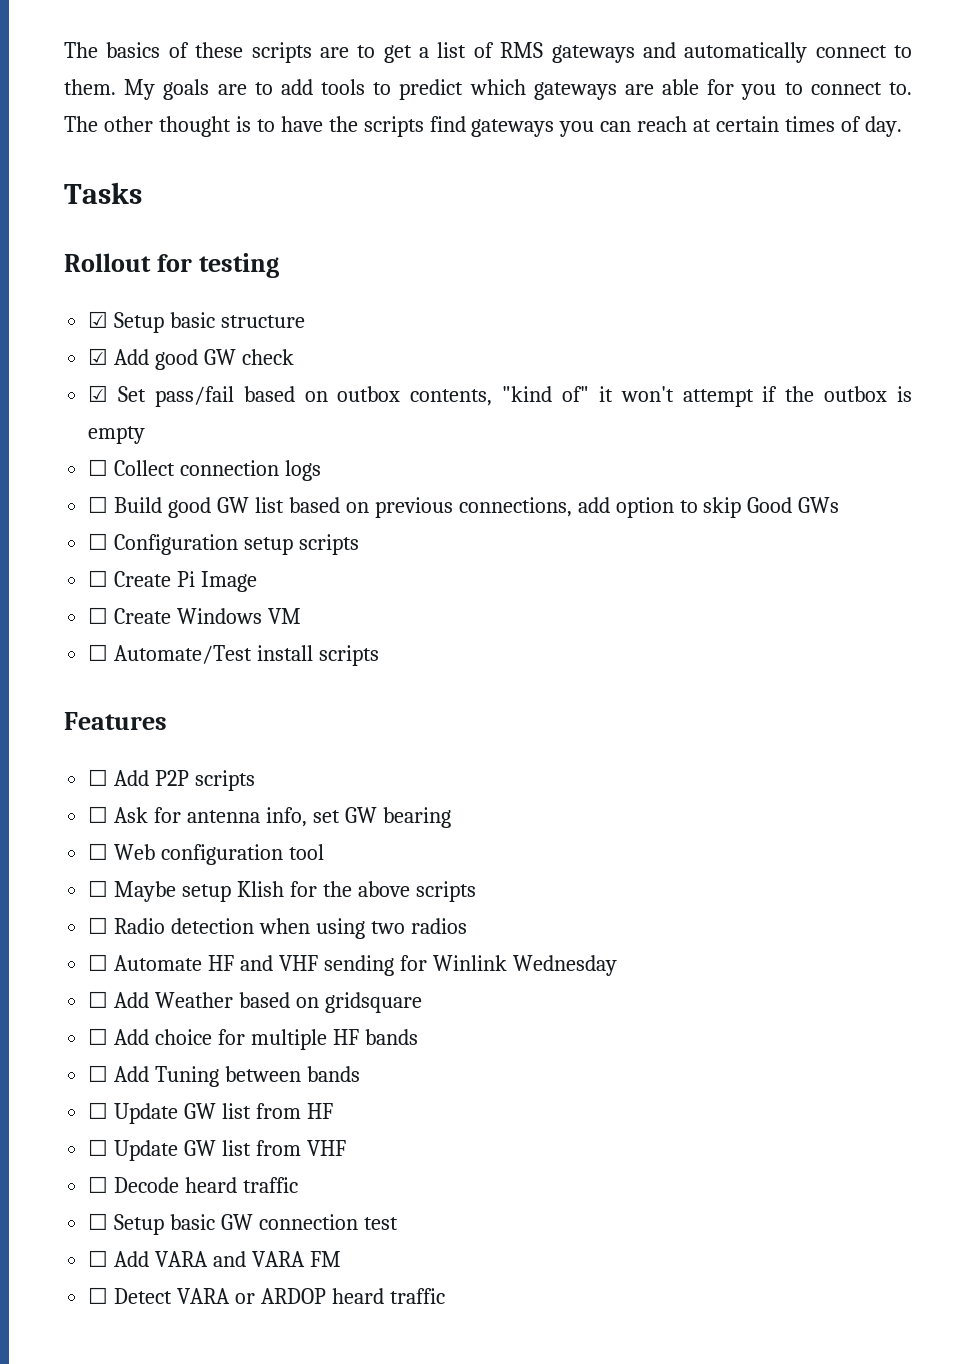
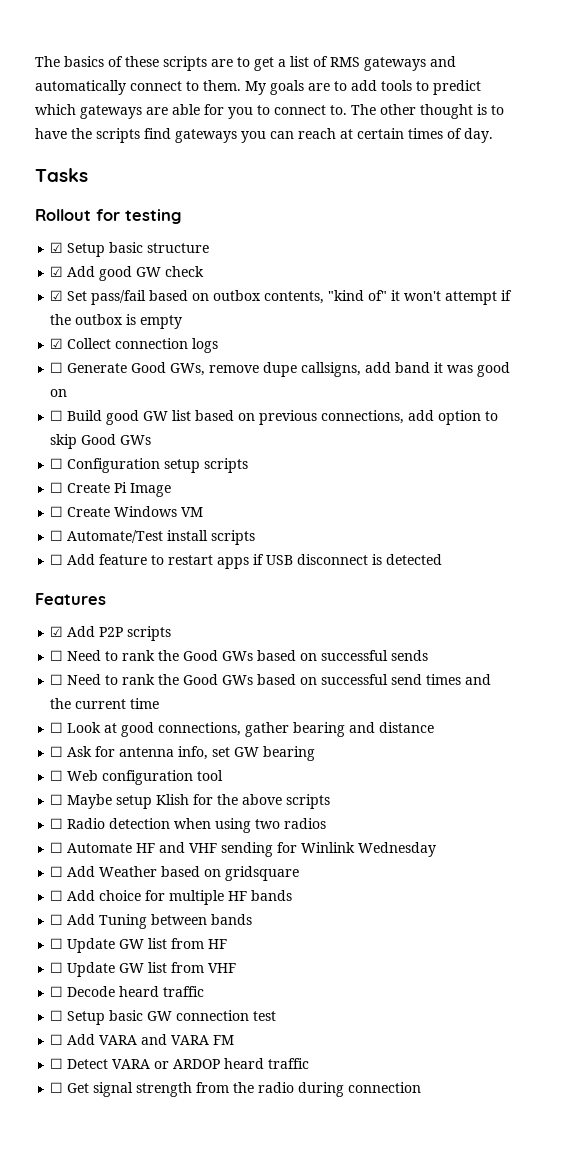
[88,459,109,476] ☐ -> [50,338,64,349] ☑
(322, 470) none -> [50,362,511,377] [50,389,68,397] // ☐ Generate Good GWs, remove dupe callsigns, add band it was good on
(380, 655) none -> [50,554,443,569] // ☐ Add feature to restart apps if USB disconnect is detected
[88,769,109,786] ☐ -> [50,626,64,637] ☑
(256, 780) none -> [50,650,429,661] [50,674,492,685] [50,698,160,709] [50,722,435,737] // ☐ Need to rank the Good GWs based on successful sends // ☐ Need to rank the Good GWs based on successful send times and the current time // ☐ Look at good connections, gather bearing and distance
(445, 1296) none -> [50,1082,422,1097] // ☐ Get signal strength from the radio during connection

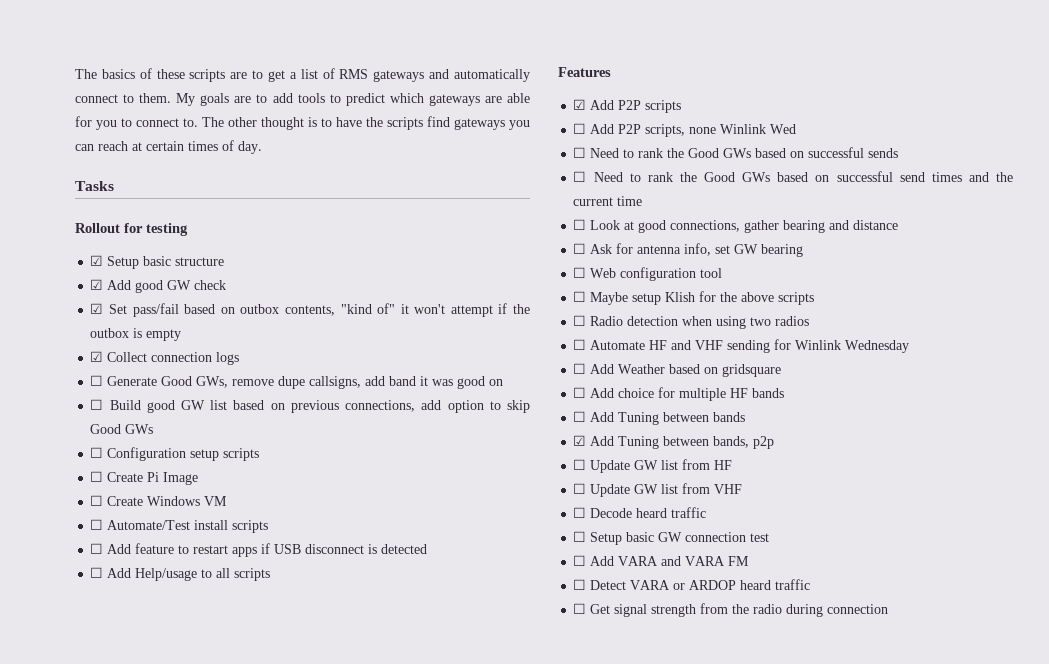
(443, 559) none -> [90,567,271,581] // ☐ Add Help/usage to all scripts
(172, 633) none -> [573,123,797,137] // ☐ Add P2P scripts, none Winlink Wed
(253, 919) none -> [573,435,775,449] // ☑ Add Tuning between bands, p2p

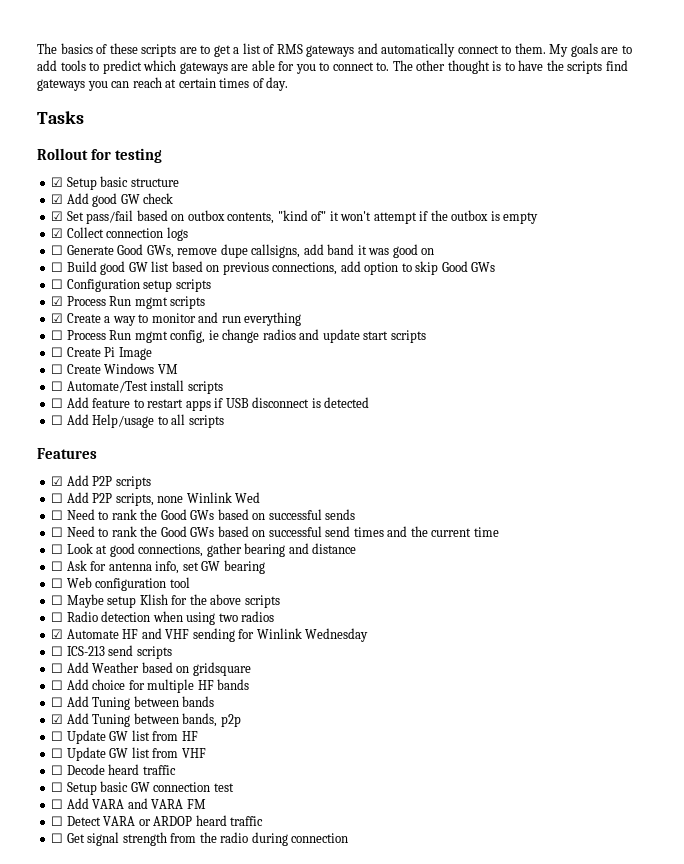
(260, 454) none -> [51,296,206,309] [51,312,302,326] [51,329,426,343] // ☑ Process Run mgmt scripts // ☑ Create a way to monitor and run everything // ☐ Process Run mgmt config, ie change radios and update start scripts
[573,339,587,350] ☐ -> [51,629,64,639] ☑
(910, 346) none -> [51,645,172,659] // ☐ ICS-213 send scripts

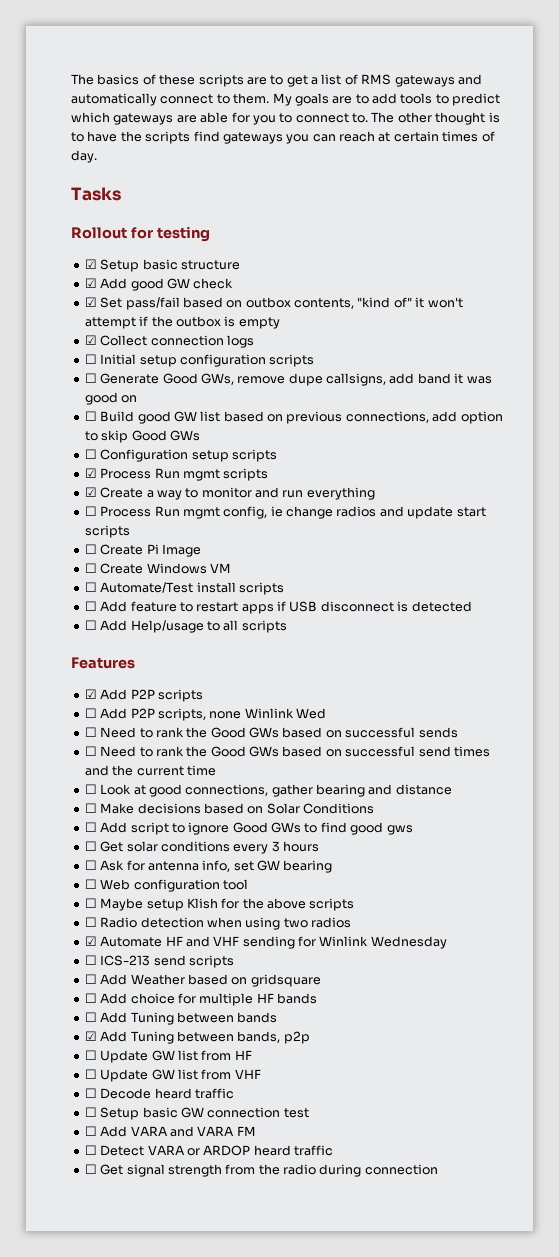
(188, 234) none -> [84,354,315,367] // ☐ Initial setup configuration scripts
(357, 548) none -> [84,803,374,814] [84,822,413,835] [84,841,319,854] // ☐ Make decisions based on Solar Conditions // ☐ Add script to ignore Good GWs to find good gws // ☐ Get solar conditions every 3 hours

